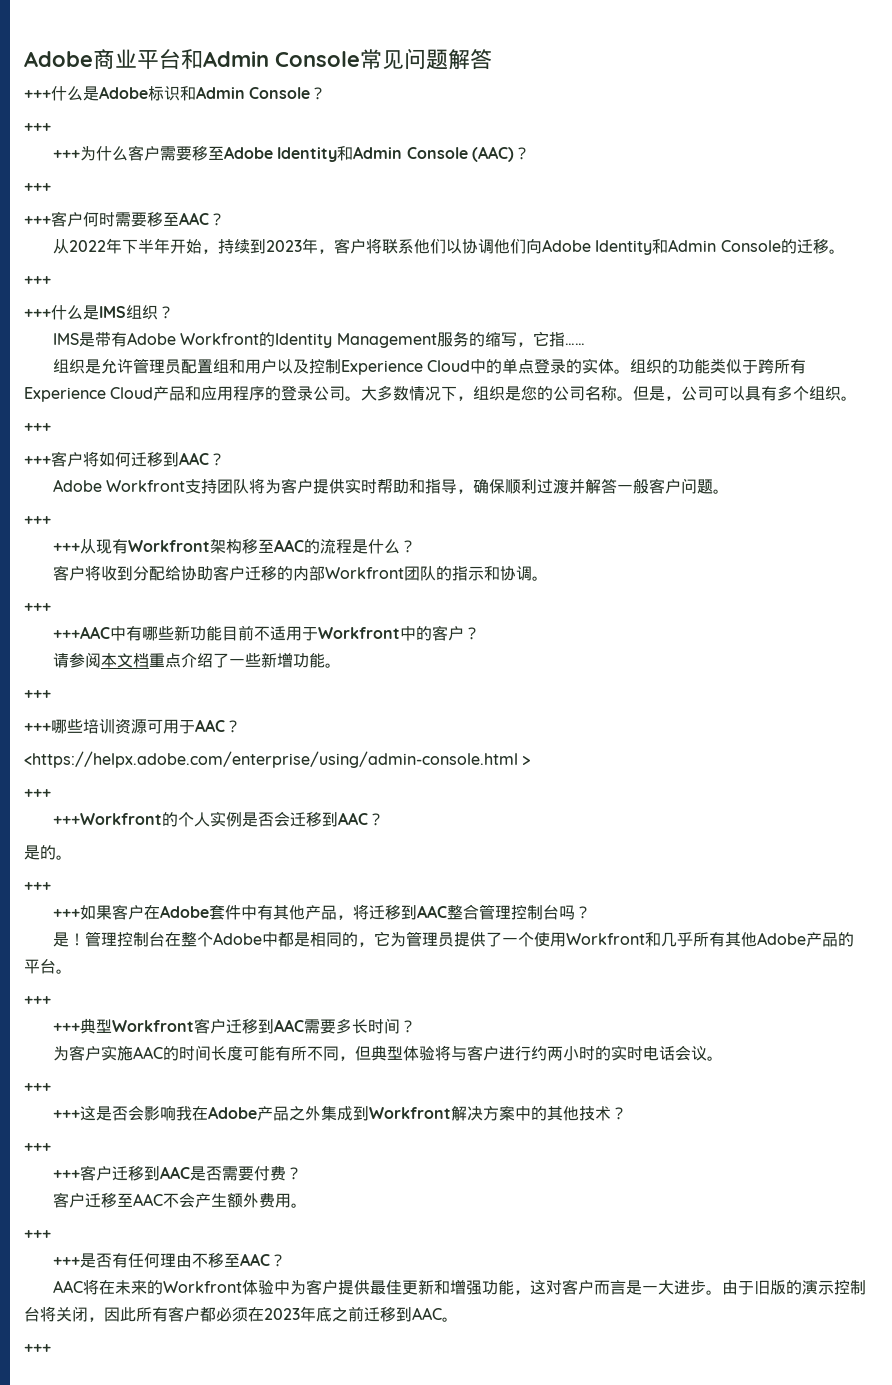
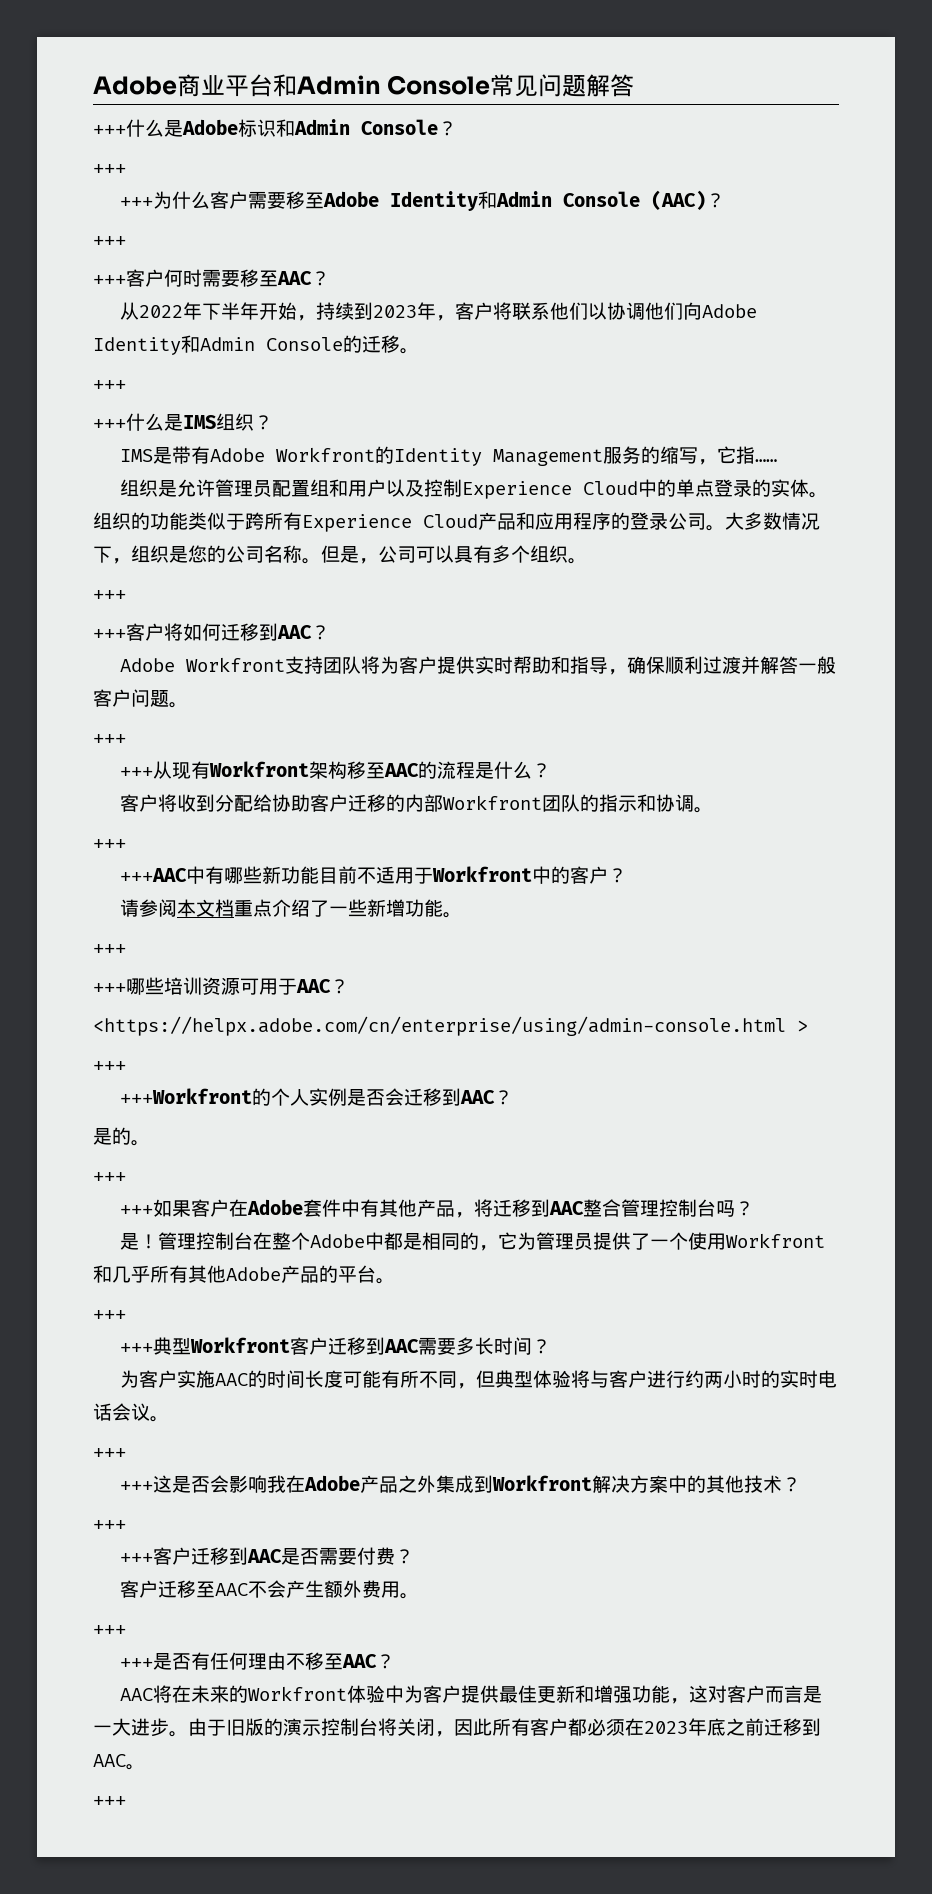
[24,751,518,768] <https://helpx.adobe.com/enterprise/using/admin-console.html -> [93,1016,786,1036] <https://helpx.adobe.com/cn/enterprise/using/admin-console.html

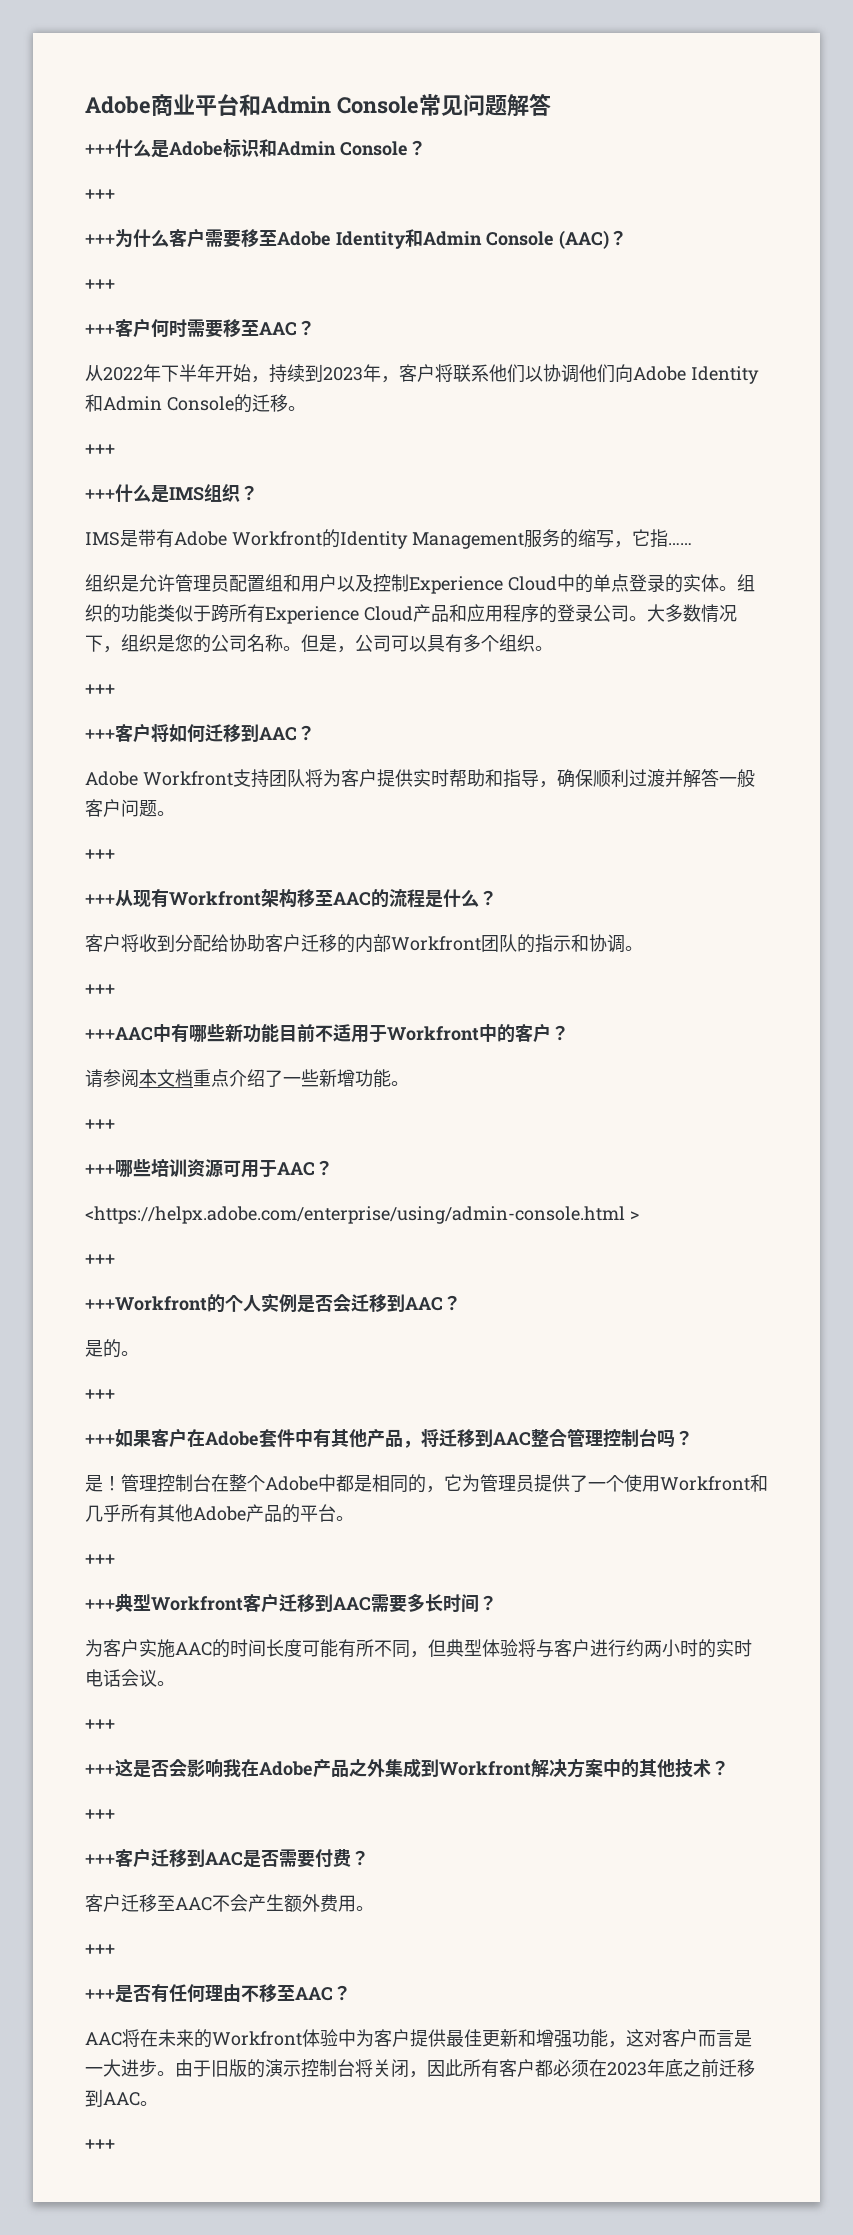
[93,1016,786,1036] <https://helpx.adobe.com/cn/enterprise/using/admin-console.html -> [85,1206,625,1224] <https://helpx.adobe.com/enterprise/using/admin-console.html

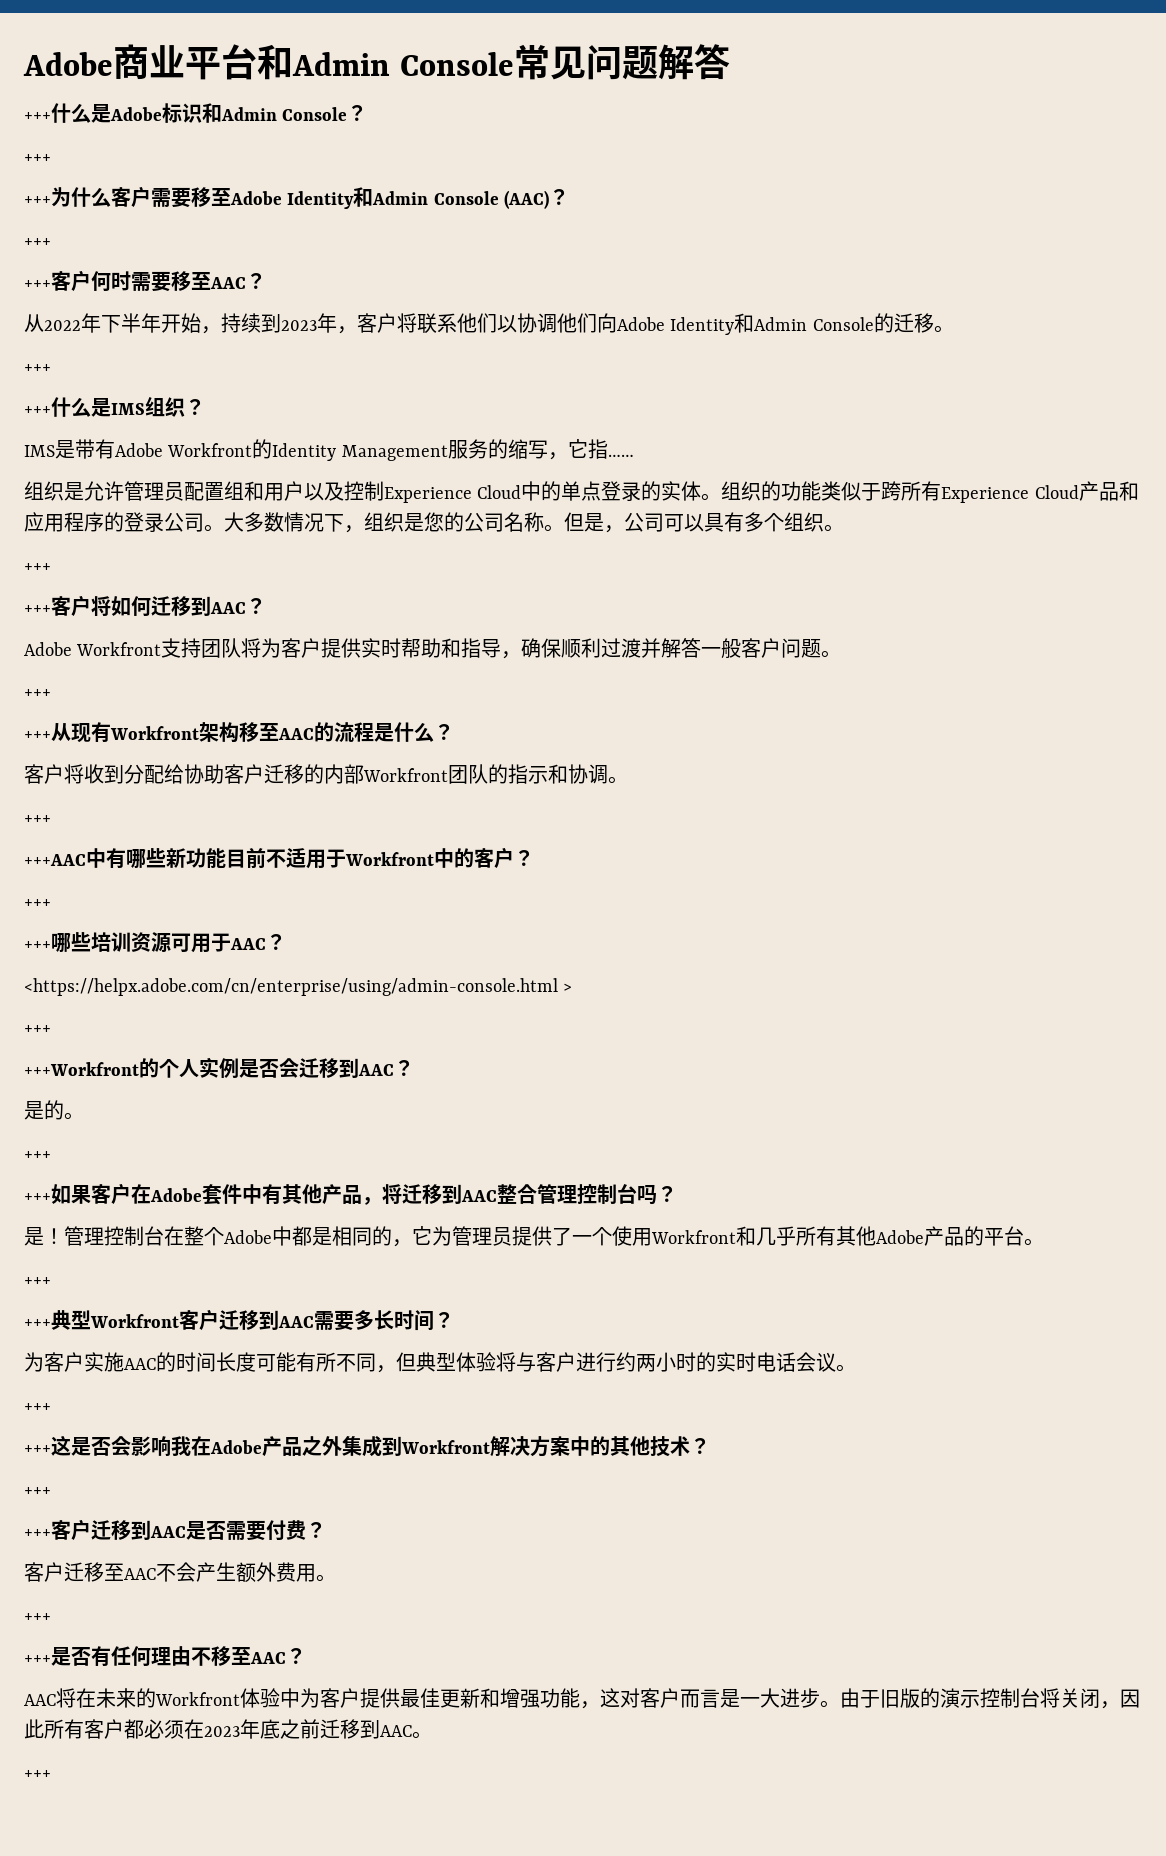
[85,1069,409,1088] // 请参阅本文档重点介绍了一些新增功能。 -> (534, 858) none
[85,1206,625,1224] <https://helpx.adobe.com/enterprise/using/admin-console.html -> [24,978,558,996] <https://helpx.adobe.com/cn/enterprise/using/admin-console.html

